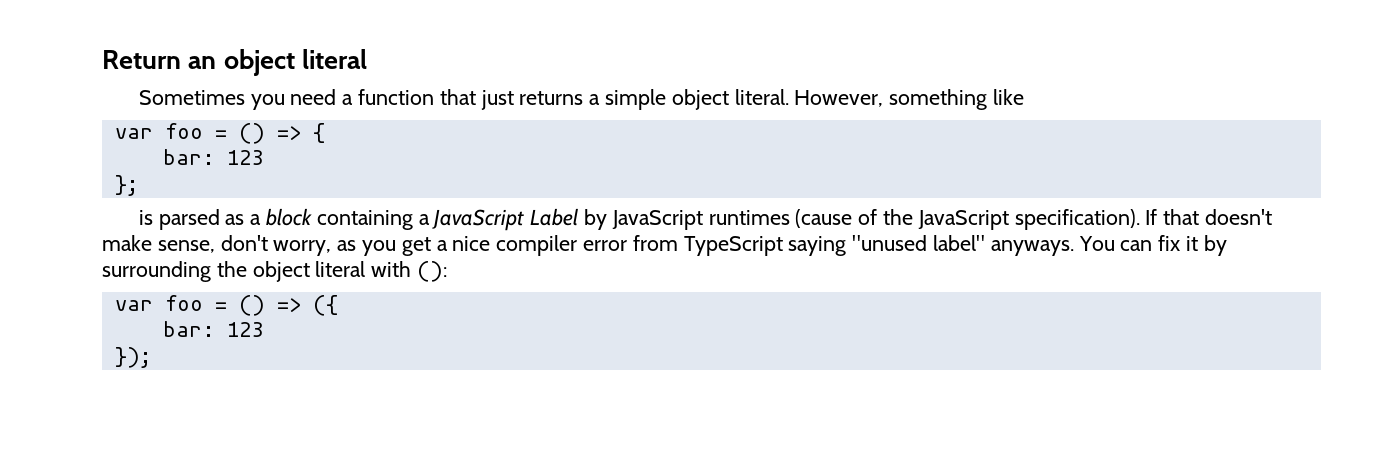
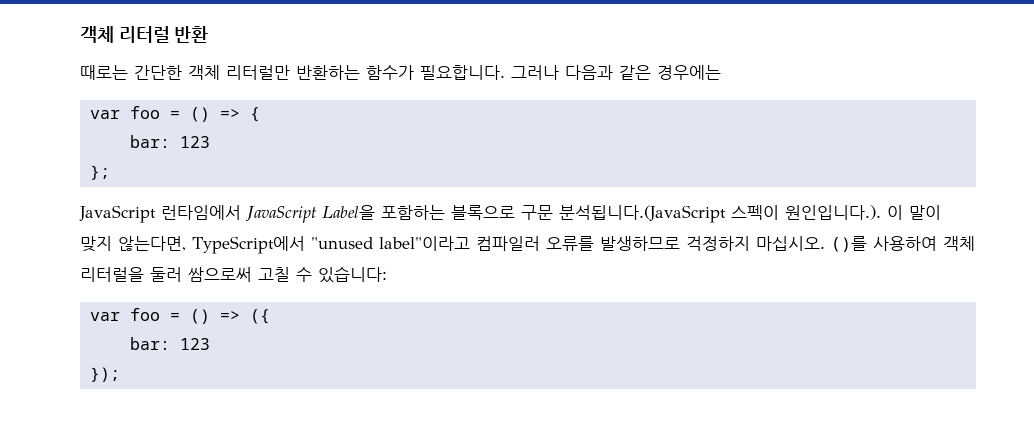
[102,49,367,76] [138,89,1024,110] Return an object literal // Sometimes you need a function that just returns a simple object literal. However, something like -> [80,26,209,43] [80,65,721,80] 객체 리터럴 반환 // 때로는 간단한 객체 리터럴만 반환하는 함수가 필요합니다. 그러나 다음과 같은 경우에는
[138,208,1272,231] [102,235,1227,256] [102,261,448,282] is parsed as a block containing a JavaScript Label by JavaScript runtimes (cause of the JavaScript specification). If that doesn't make sense, don't worry, as you get a nice compiler error from TypeScript saying "unused label" anyways. You can fix it by surrounding the object literal with (): -> [79,205,942,223] [80,236,975,254] [80,266,387,283] JavaScript 런타임에서 JavaScript Label을 포함하는 블록으로 구문 분석됩니다.(JavaScript 스펙이 원인입니다.). 이 말이 맞지 않는다면, TypeScript에서 "unused label"이라고 컴파일러 오류를 발생하므로 걱정하지 마십시오. ()를 사용하여 객체 리터럴을 둘러 쌈으로써 고칠 수 있습니다:

